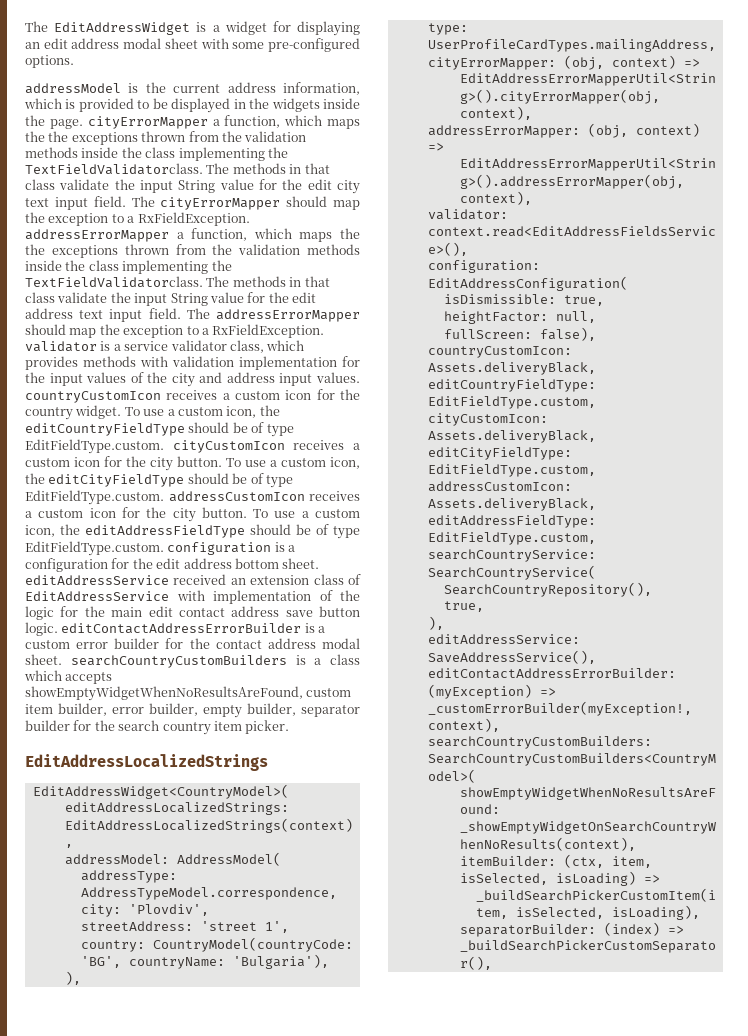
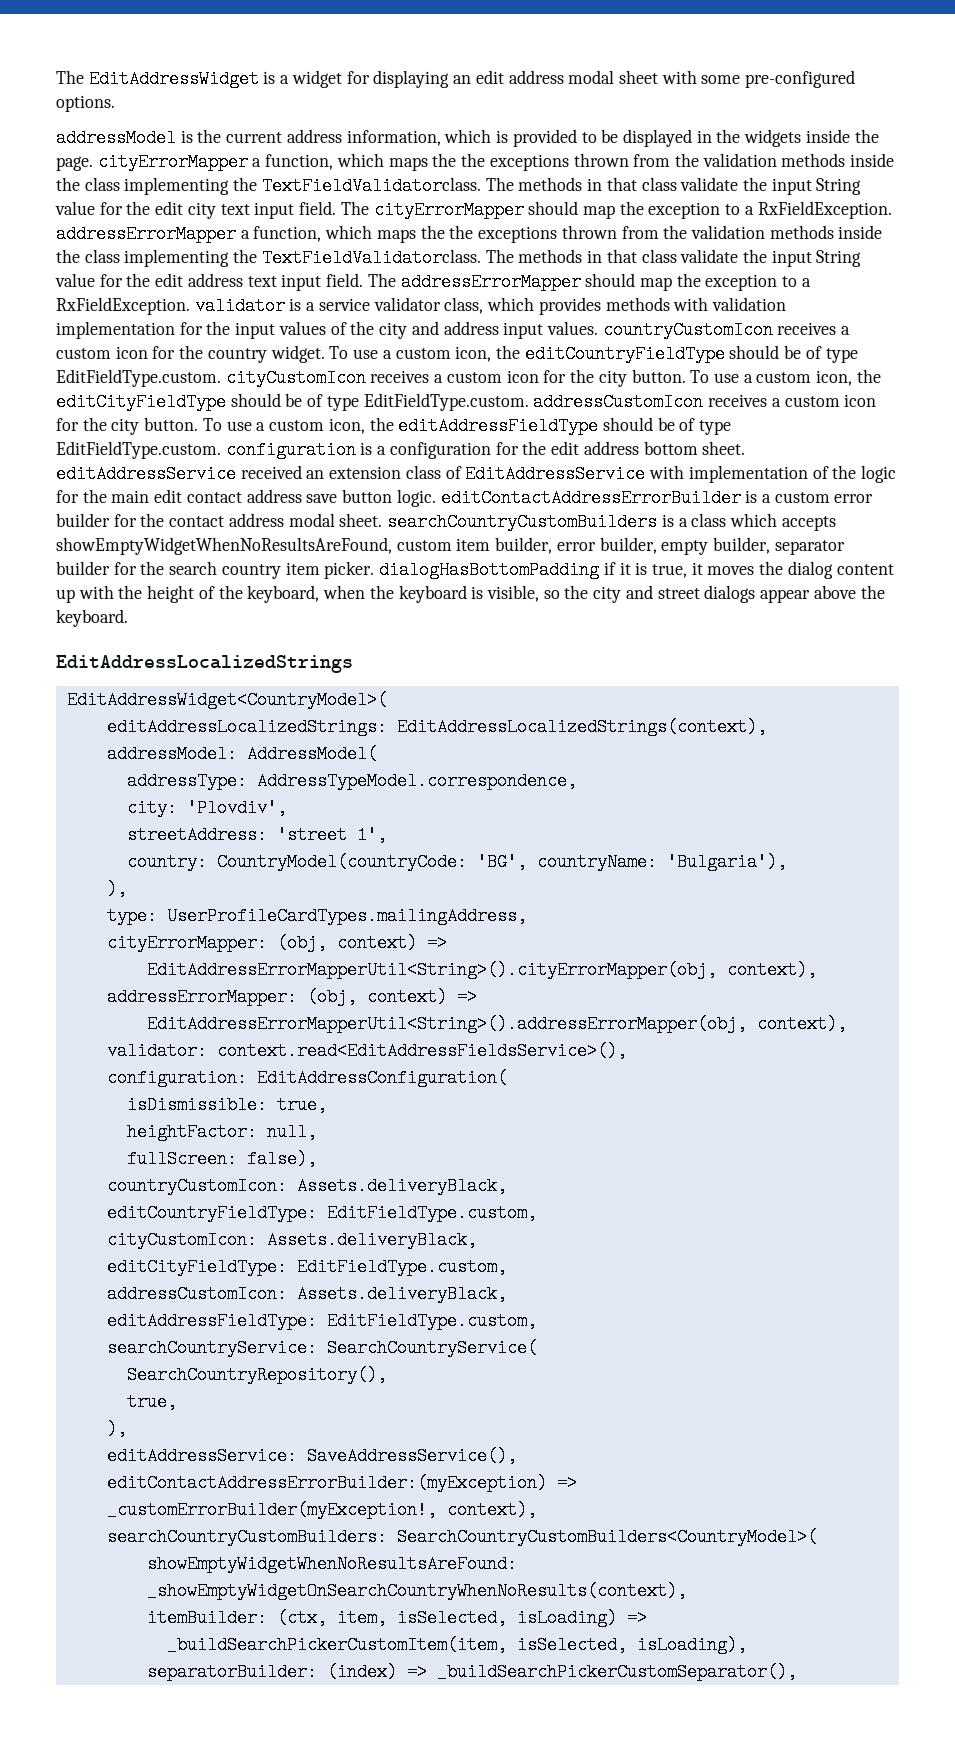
(290, 727) none -> [379,561,894,579] [56,585,885,603] [56,609,128,627] dialogHasBottomPadding if it is true, it moves the dialog content up with the height of the keyboard, when the keyboard is visible, so the city and street dialogs appear above the keyboard.

